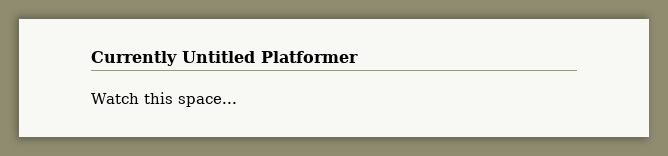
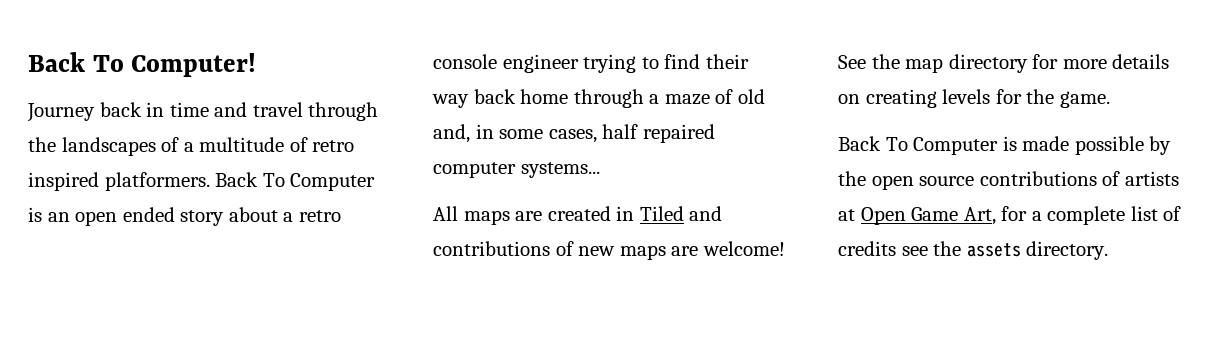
[91,51,358,66] [91,92,237,107] Currently Untitled Platformer // Watch this space... -> [28,52,257,77] [27,102,379,122] [28,137,355,156] [28,172,376,191] [28,207,341,226] [433,54,749,73] [432,89,765,108] [433,124,715,143] [433,162,600,178] [433,206,723,225] [433,241,785,260] [838,54,1170,73] [838,89,1110,108] [838,136,1172,155] [838,171,1179,190] [838,206,1182,225] [838,241,1109,260] Back To Computer! // Journey back in time and travel through the landscapes of a multitude of retro inspired platformers. Back To Computer is an open ended story about a retro console engineer trying to find their way back home through a maze of old and, in some cases, half repaired computer systems... // All maps are created in Tiled and contributions of new maps are welcome! See the map directory for more details on creating levels for the game. // Back To Computer is made possible by the open source contributions of artists at Open Game Art, for a complete list of credits see the assets directory.

